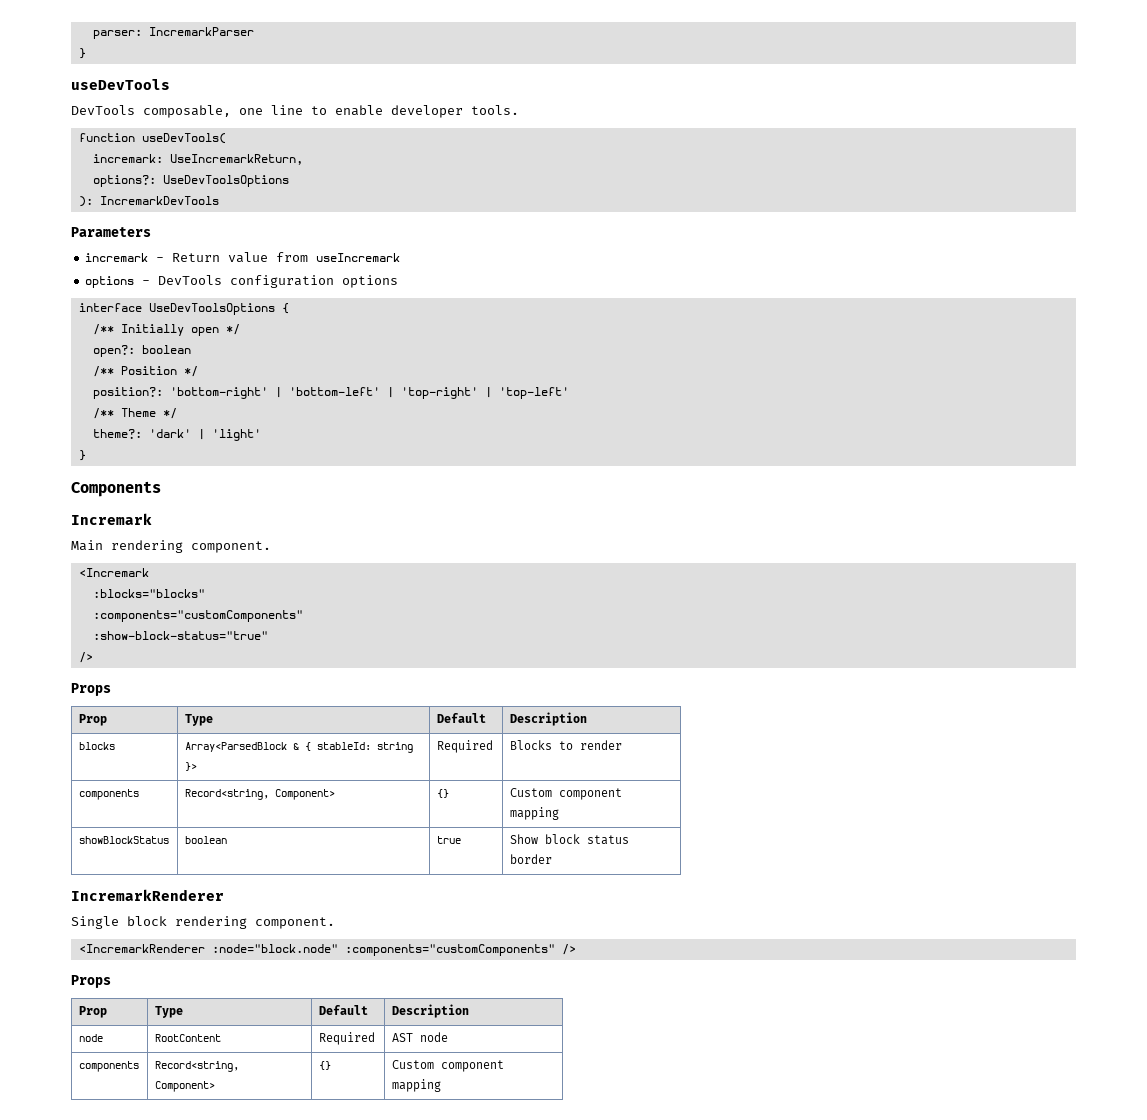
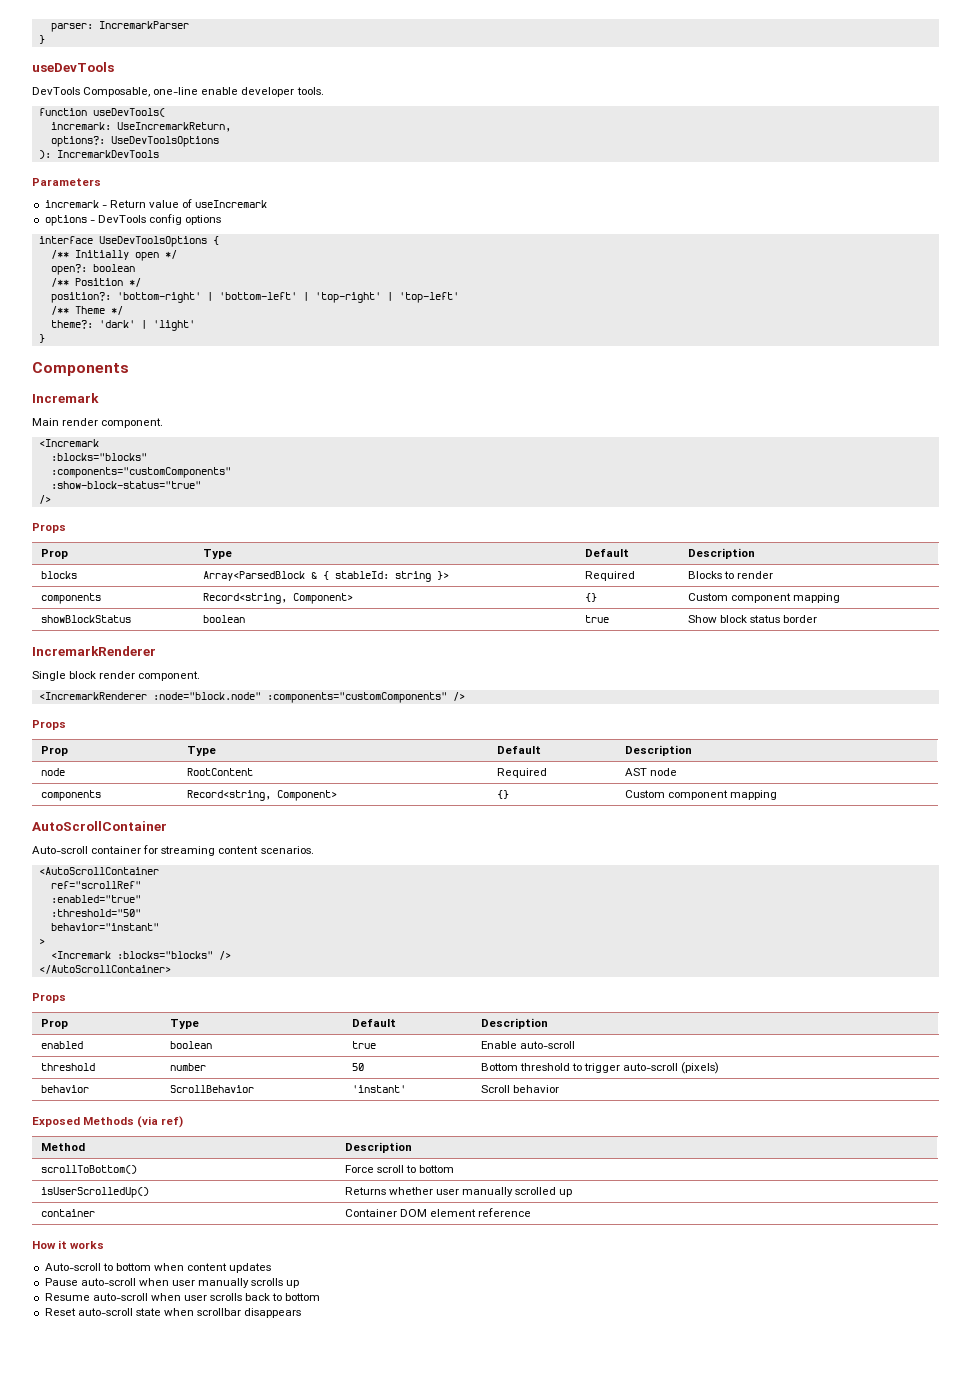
[143,105,327,118] composable, one line to -> [83,87,199,97] Composable, one-line
[276,252,309,262] from -> [182,199,193,208] of
[230,275,335,288] configuration -> [148,214,182,225] config
[111,540,183,553] rendering -> [62,418,99,426] render
[175,916,247,929] rendering -> [99,671,136,679] render
(441, 1085) none -> [32,821,167,831] [32,845,314,856] [38,867,159,875] [50,881,141,889] [50,895,141,903] [50,909,141,917] [50,923,159,931] [38,938,45,945] [50,951,231,960] [38,965,171,974] [32,993,66,1003] [40,1019,68,1029] [169,1019,199,1029] [351,1019,396,1027] [480,1018,548,1029] [40,1041,83,1049] [169,1041,212,1049] [351,1041,376,1049] [480,1041,575,1049] [40,1063,95,1071] [169,1063,206,1071] [351,1063,364,1071] [480,1062,720,1074] [40,1085,89,1093] [169,1085,254,1093] [351,1085,406,1093] [480,1085,559,1093] [32,1116,184,1128] [40,1143,85,1151] [344,1142,412,1153] [40,1165,137,1174] [344,1165,455,1173] [40,1187,149,1198] [344,1187,573,1197] [40,1209,95,1217] [344,1208,532,1217] [32,1240,105,1249] [44,1263,272,1273] [44,1278,300,1288] [44,1293,321,1301] [44,1308,302,1318] // AutoScrollContainer // Auto-scroll container for streaming content scenarios. // <AutoScrollContainer // ref="scrollRef" // :enabled="true" // :threshold="50" // behavior="instant" // > // <Incremark :blocks="blocks" /> // </AutoScrollContainer> // Props // Prop | Type | Default | Description // enabled | boolean | true | Enable auto-scroll // threshold | number | 50 | Bottom threshold to trigger auto-scroll (pixels) // behavior | ScrollBehavior | 'instant' | Scroll behavior // Exposed Methods (via ref) // Method | Description // scrollToBottom() | Force scroll to bottom // isUserScrolledUp() | Returns whether user manually scrolled up // container | Container DOM element reference // How it works // Auto-scroll to bottom when content updates // Pause auto-scroll when user manually scrolls up // Resume auto-scroll when user scrolls back to bottom // Reset auto-scroll state when scrollbar disappears

